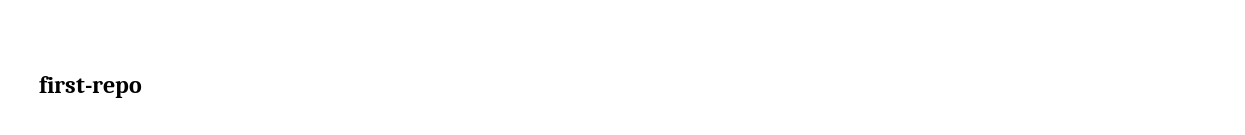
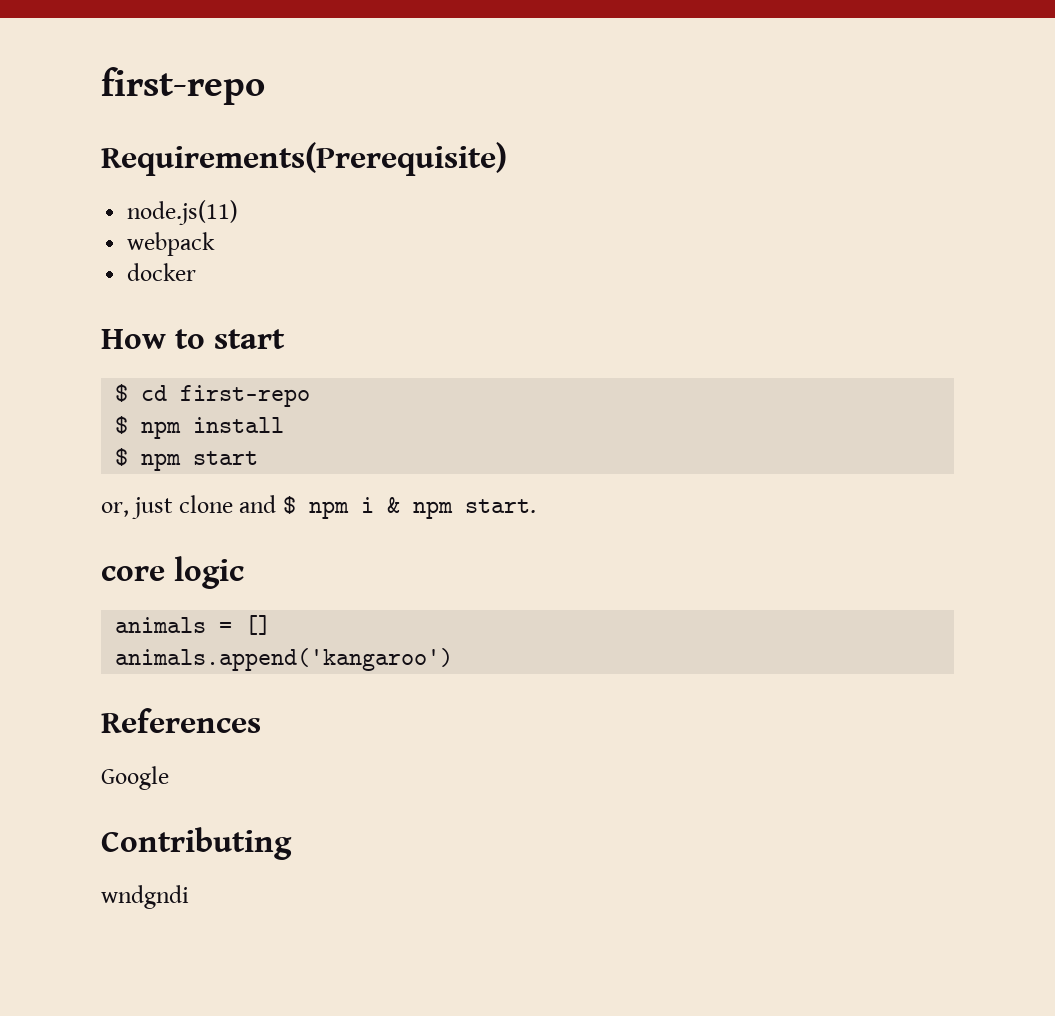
[39,76,142,98] first-repo -> [101,67,265,105] [101,142,507,176] [127,200,239,225] [127,232,216,256] [127,263,197,281] [101,329,285,349] [115,384,311,407] [115,416,285,439] [115,448,259,471] [101,495,536,519] [101,556,244,589] [115,615,272,635] [115,648,454,671] [101,708,261,733] [101,766,169,790] [101,827,292,860] [101,885,189,909] first-repo // Requirements(Prerequisite) // node.js(11) // webpack // docker // How to start // $ cd first-repo // $ npm install // $ npm start // or, just clone and $ npm i & npm start. // core logic // animals = [] // animals.append('kangaroo') // References // Google // Contributing // wndgndi

